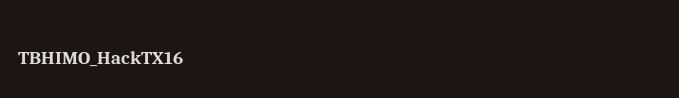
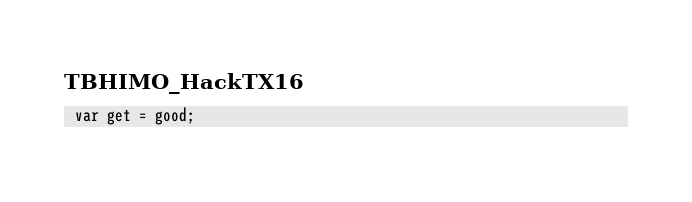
(183, 59) none -> [74,107,195,125] // var get = good;

